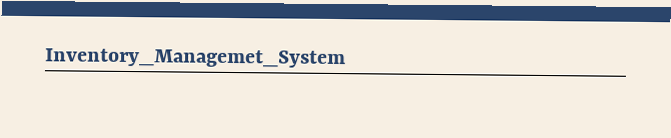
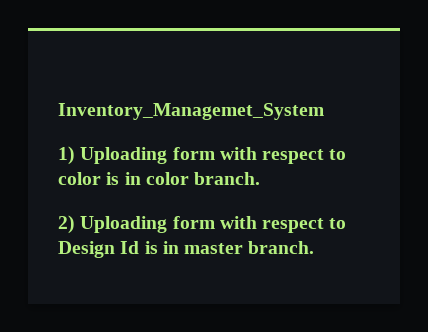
(346, 58) none -> [58,146,347,165] [58,172,261,185] [58,215,347,234] [58,241,315,258] // 1) Uploading form with respect to color is in color branch. // 2) Uploading form with respect to Design Id is in master branch.

